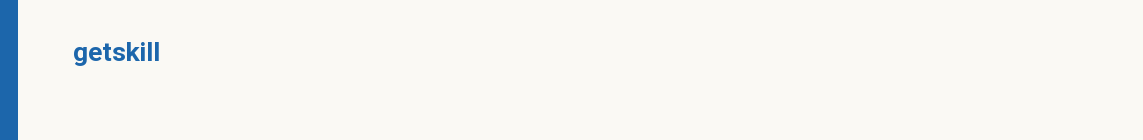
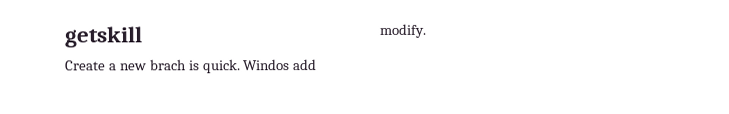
(160, 54) none -> [65,59,318,74] [379,23,426,38] // Create a new brach is quick. Windos add modify.

